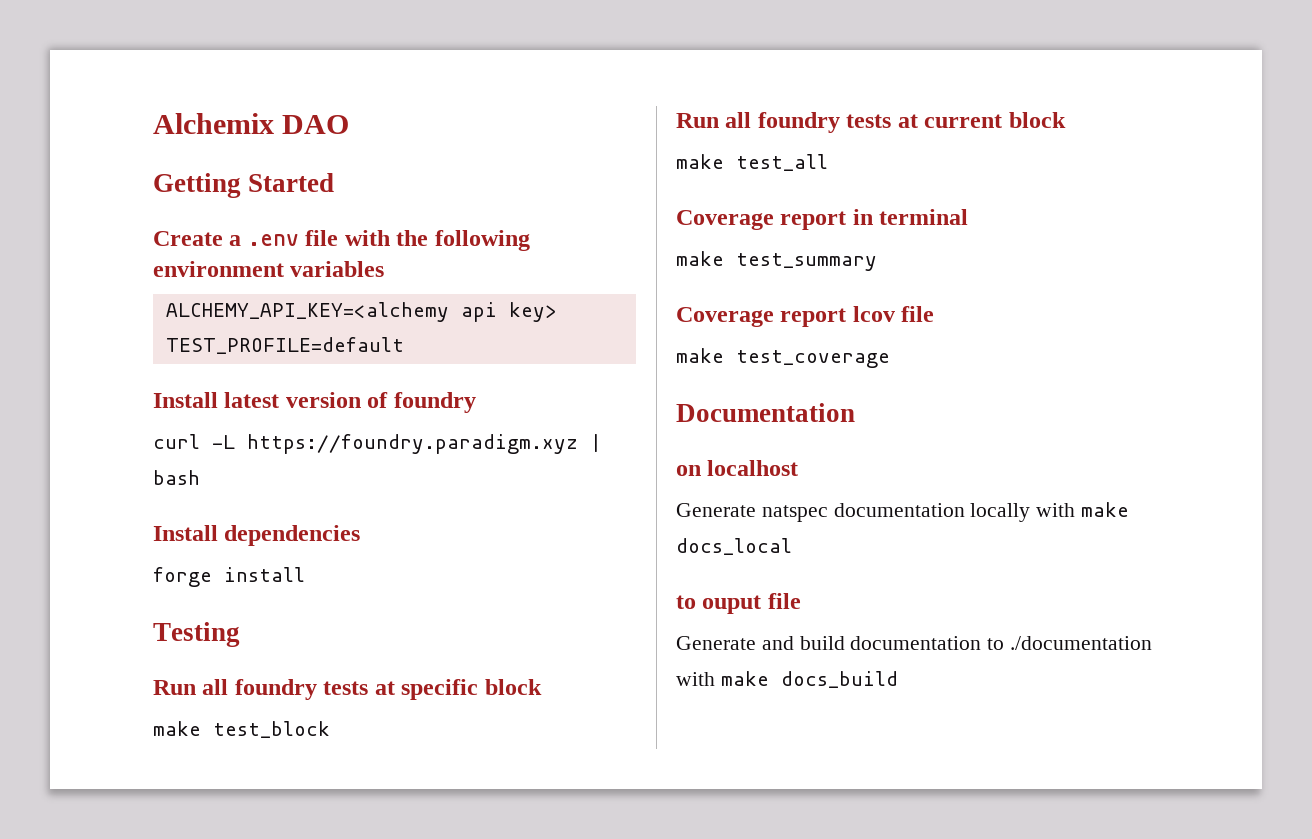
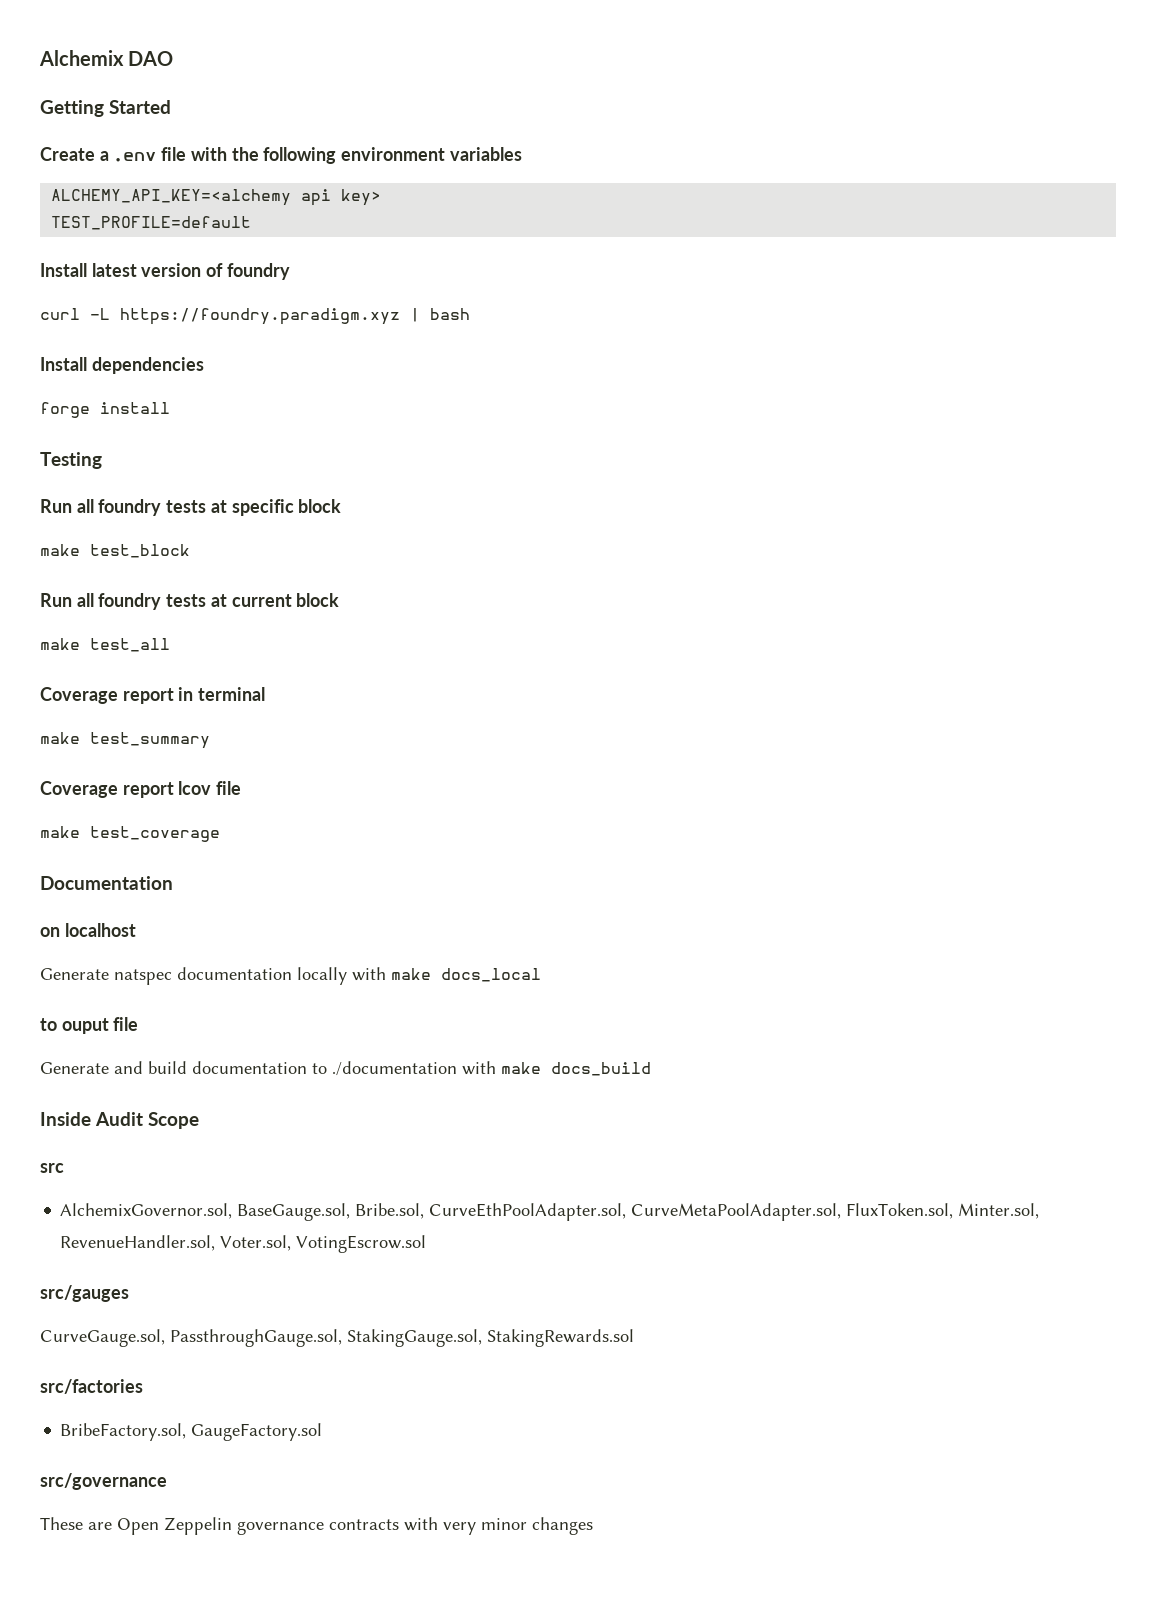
(898, 679) none -> [40,1112,199,1129] [40,1163,64,1173] [60,1203,1040,1221] [60,1235,427,1253] [40,1285,129,1302] [40,1329,634,1347] [40,1379,143,1394] [60,1423,323,1441] [40,1473,167,1490] [40,1517,593,1535] // Inside Audit Scope // src // AlchemixGovernor.sol, BaseGauge.sol, Bribe.sol, CurveEthPoolAdapter.sol, CurveMetaPoolAdapter.sol, FluxToken.sol, Minter.sol, RevenueHandler.sol, Voter.sol, VotingEscrow.sol // src/gauges // CurveGauge.sol, PassthroughGauge.sol, StakingGauge.sol, StakingRewards.sol // src/factories // BribeFactory.sol, GaugeFactory.sol // src/governance // These are Open Zeppelin governance contracts with very minor changes

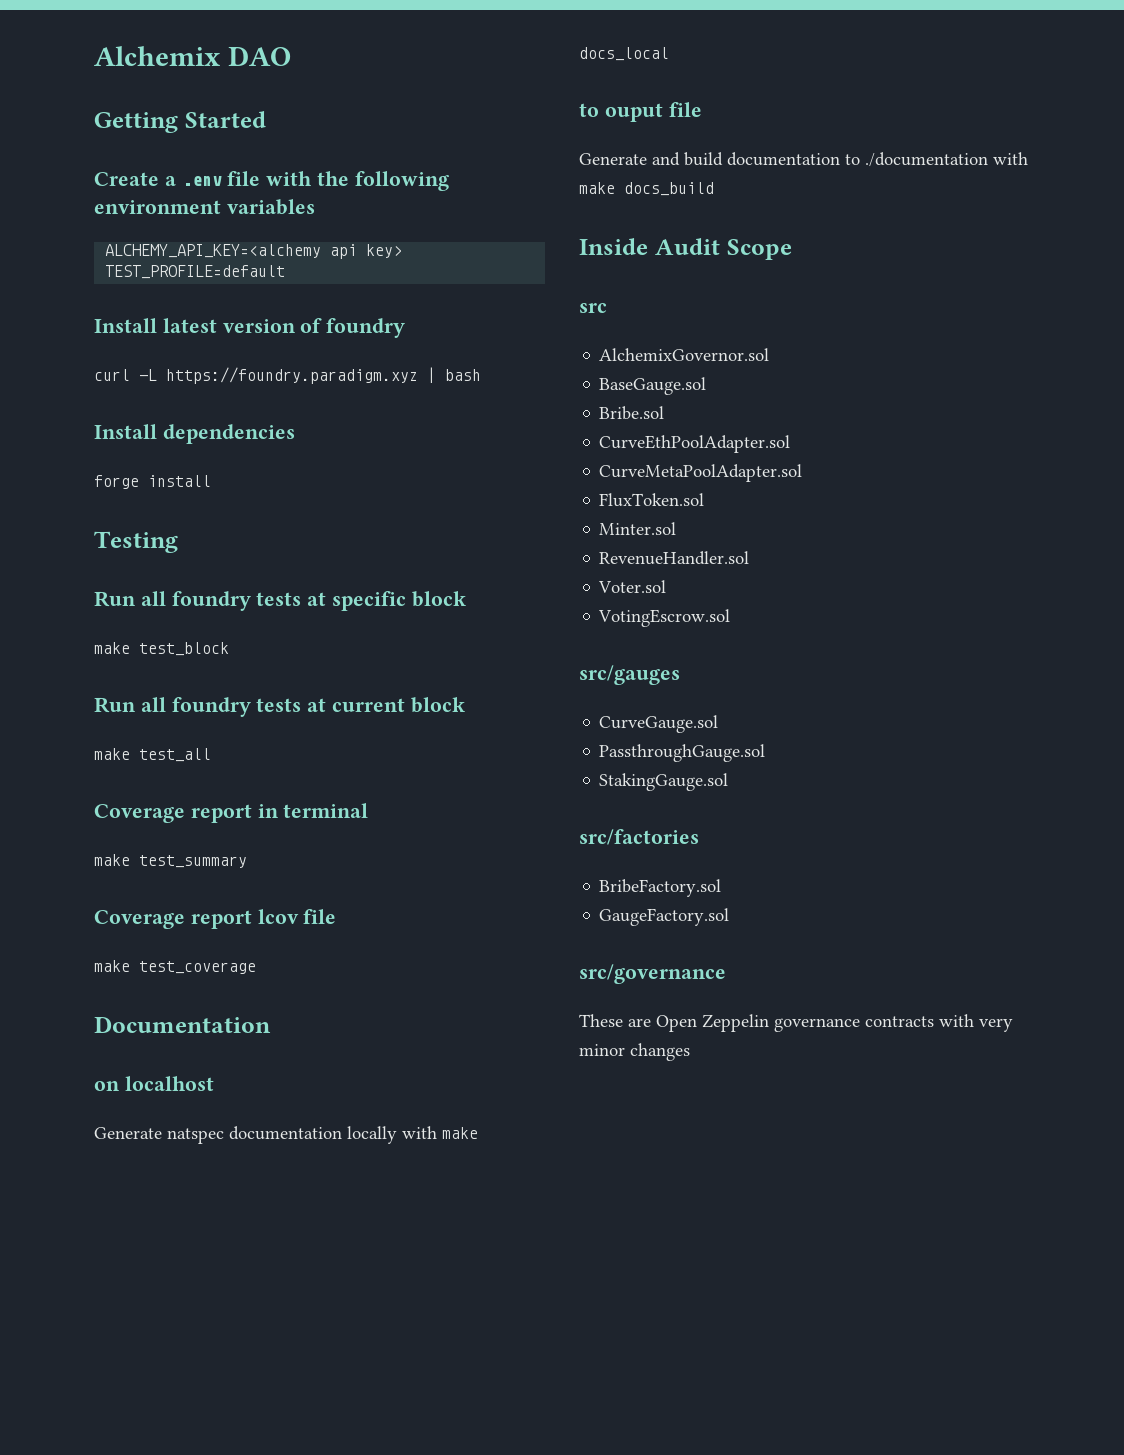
[60,1203,1040,1221] [60,1235,427,1253] [40,1285,129,1302] [40,1329,634,1347] AlchemixGovernor.sol, BaseGauge.sol, Bribe.sol, CurveEthPoolAdapter.sol, CurveMetaPoolAdapter.sol, FluxToken.sol, Minter.sol, RevenueHandler.sol, Voter.sol, VotingEscrow.sol // src/gauges // CurveGauge.sol, PassthroughGauge.sol, StakingGauge.sol, StakingRewards.sol -> [599,348,770,361] [599,377,707,395] [599,406,665,420] [599,435,791,453] [599,464,803,482] [599,493,705,507] [599,522,677,535] [599,551,750,565] [598,580,667,593] [598,609,731,627] [579,665,680,685] [599,715,719,733] [599,744,766,762] [599,773,729,791] AlchemixGovernor.sol // BaseGauge.sol // Bribe.sol // CurveEthPoolAdapter.sol // CurveMetaPoolAdapter.sol // FluxToken.sol // Minter.sol // RevenueHandler.sol // Voter.sol // VotingEscrow.sol // src/gauges // CurveGauge.sol // PassthroughGauge.sol // StakingGauge.sol
[60,1423,187,1441] BribeFactory.sol, -> [599,879,722,897] BribeFactory.sol //

